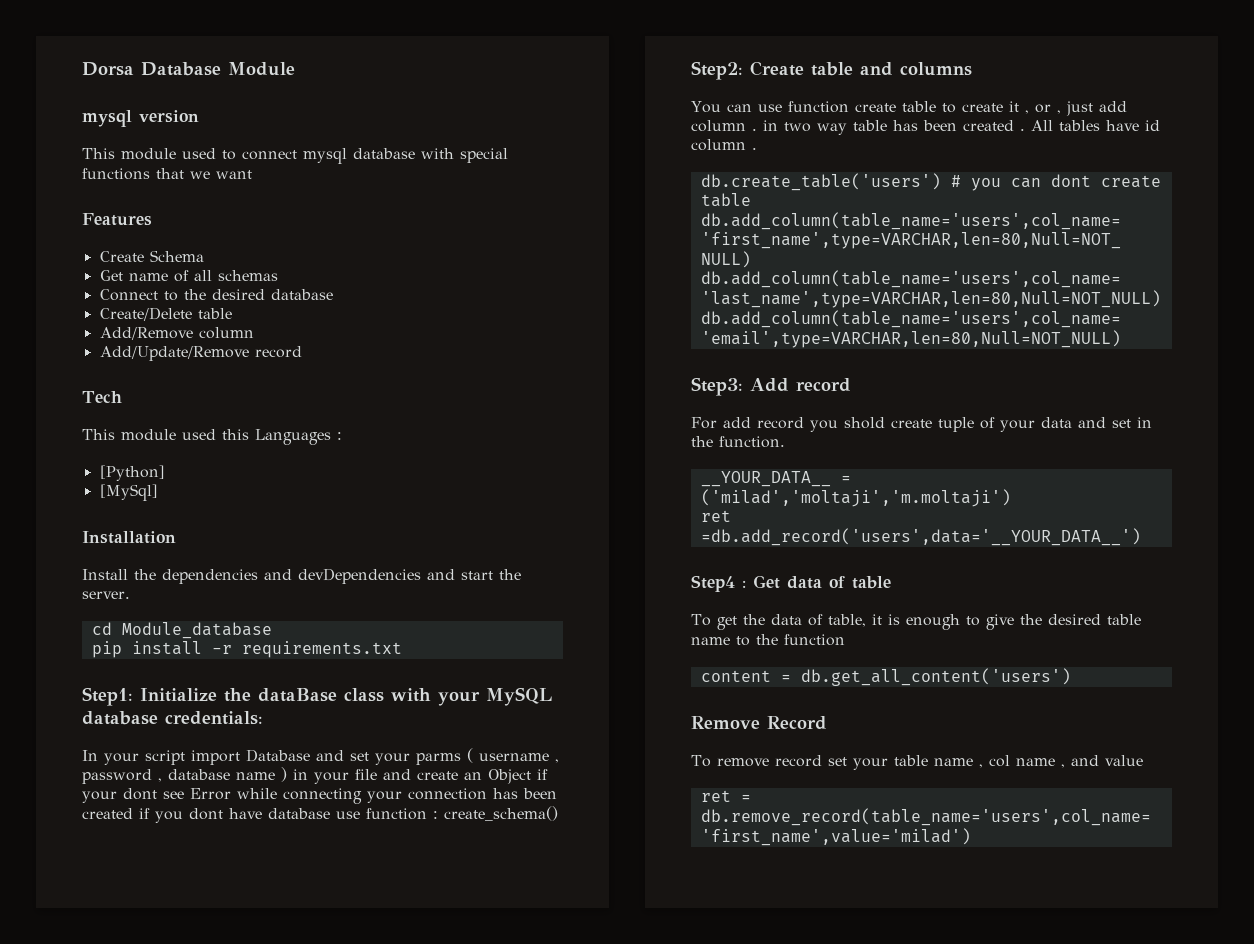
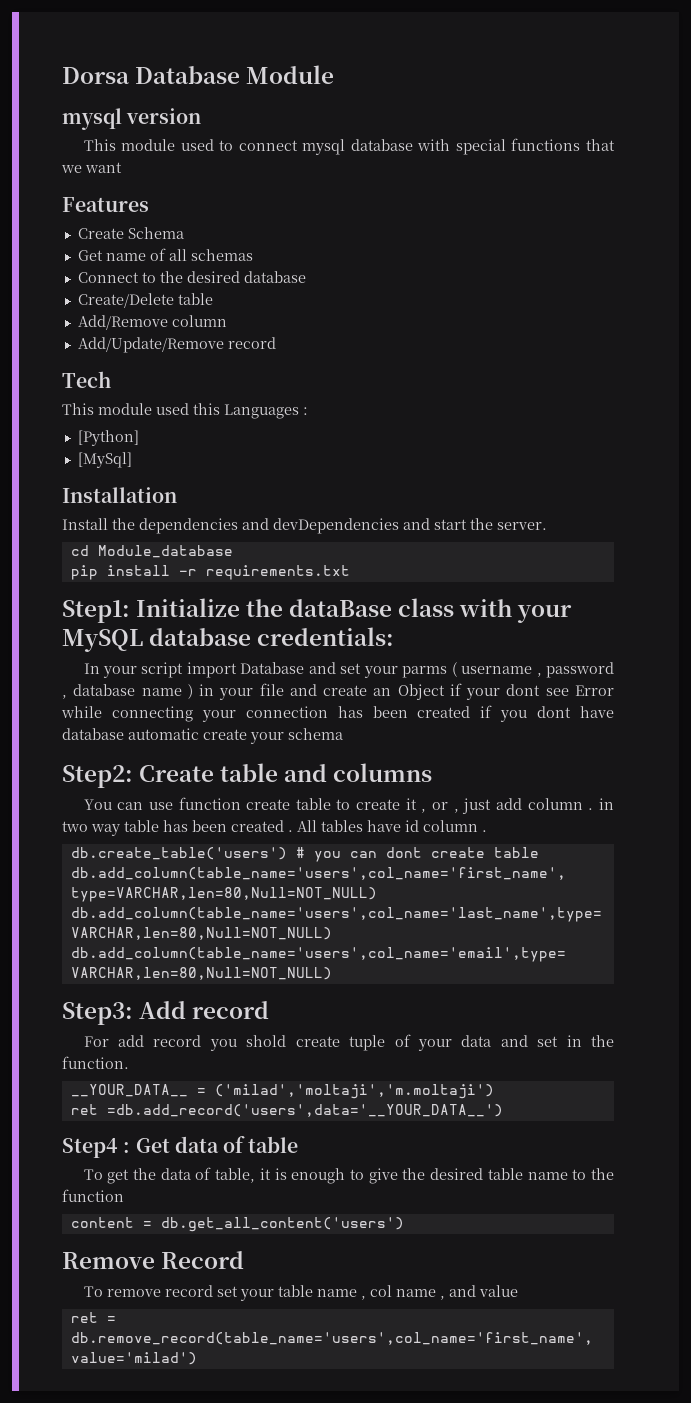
[336,806,558,821] use function : create_schema() -> [128,728,343,744] automatic create your schema

